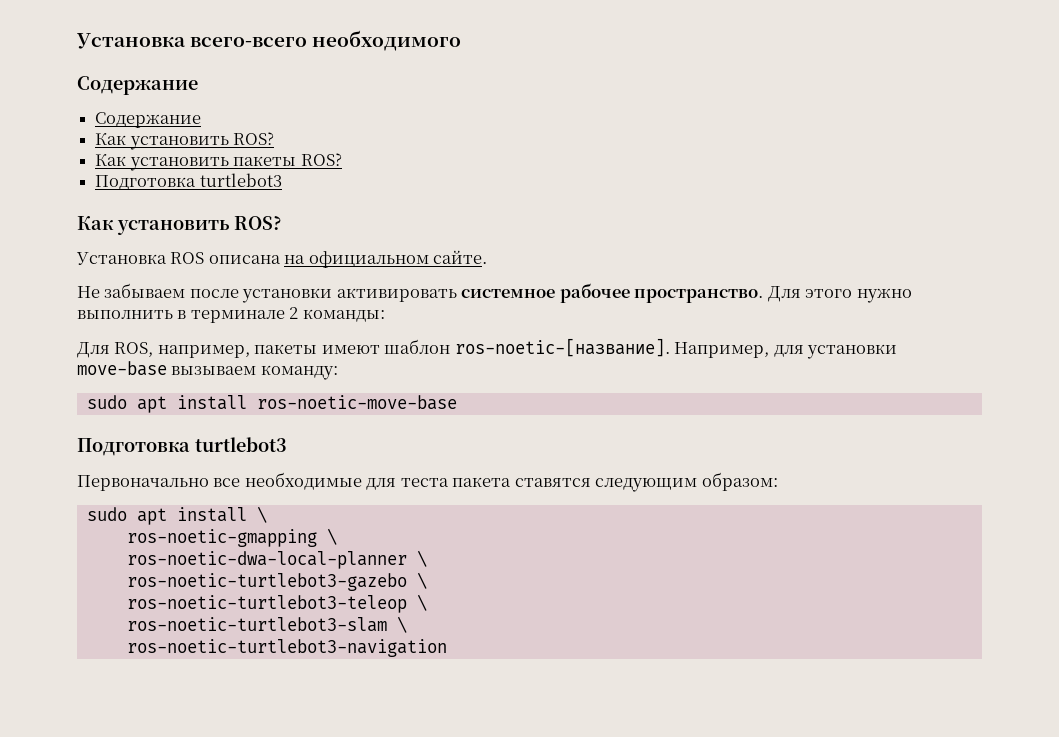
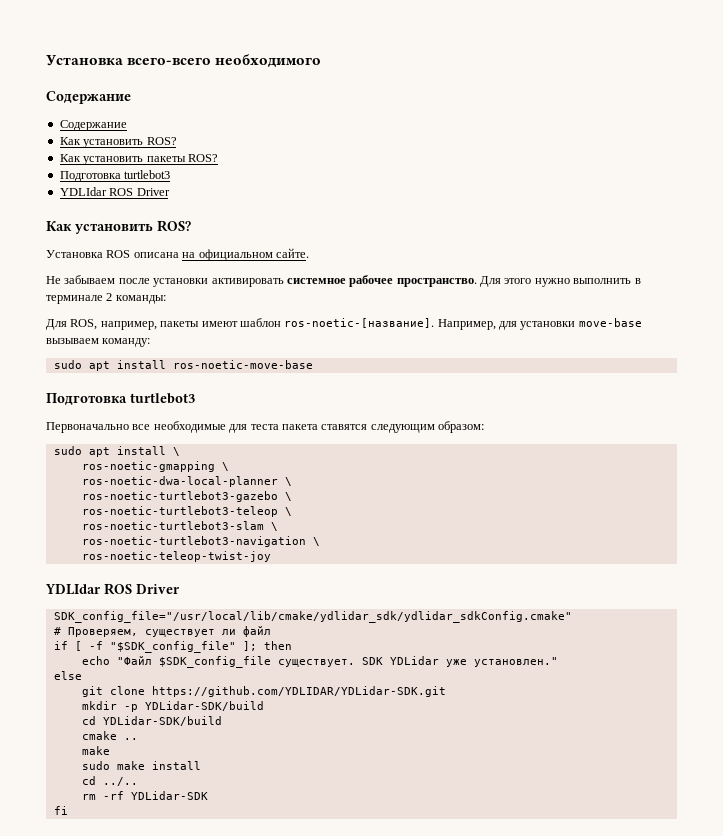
(282, 180) none -> [59,187,170,196] // YDLIdar ROS Driver
(447, 648) none -> [312,537,320,546] [81,551,271,562] [45,583,180,595] [53,611,572,623] [53,626,271,637] [53,641,292,653] [81,656,558,668] [53,671,82,680] [81,686,446,697] [81,701,264,712] [81,716,222,726] [81,731,138,740] [81,746,110,755] [81,761,201,770] [81,776,138,786] [81,791,208,800] [53,806,68,815] \ // ros-noetic-teleop-twist-joy // YDLIdar ROS Driver // SDK_config_file="/usr/local/lib/cmake/ydlidar_sdk/ydlidar_sdkConfig.cmake" // # Проверяем, существует ли файл // if [ -f "$SDK_config_file" ]; then // echo "Файл $SDK_config_file существует. SDK YDLidar уже установлен." // else // git clone https://github.com/YDLIDAR/YDLidar-SDK.git // mkdir -p YDLidar-SDK/build // cd YDLidar-SDK/build // cmake .. // make // sudo make install // cd ../.. // rm -rf YDLidar-SDK // fi

